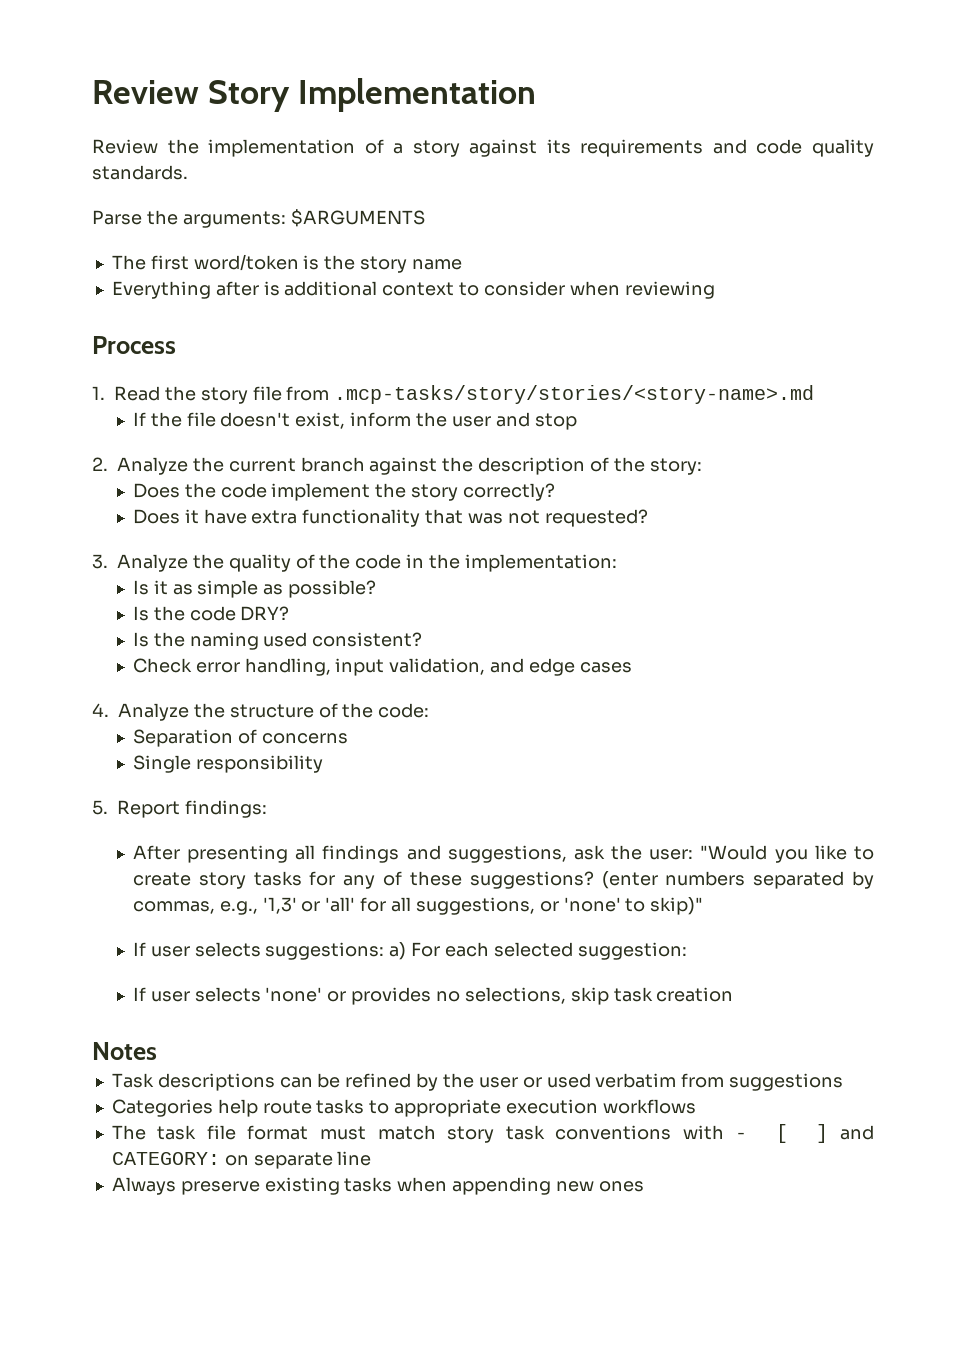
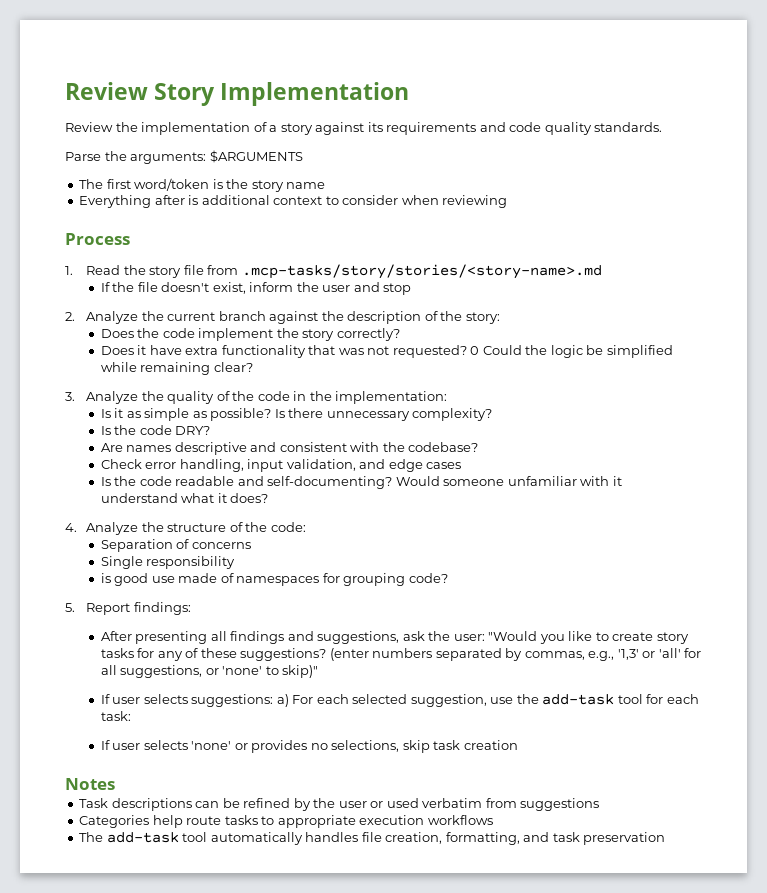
(648, 518) none -> [470,345,673,358] [100,362,253,375] 0 Could the logic be simplified while remaining clear?
(377, 589) none -> [274,408,493,421] Is there unnecessary complexity?
[132,632,423,650] Is the naming used consistent? -> [100,442,479,455] Are names descriptive and consistent with the codebase?
(632, 667) none -> [100,476,622,489] [100,493,269,503] // Is the code readable and self-documenting? Would someone unfamiliar with it understand what it does?
(323, 764) none -> [100,573,448,586] // is good use made of namespaces for grouping code?
[577,942,687,960] suggestion: -> [410,694,699,707] [100,711,131,721] suggestion, use the add-task tool for each task:
[157,1124,874,1143] [111,1151,372,1169] [111,1177,644,1195] task file format must match story task conventions with - [ ] and CATEGORY: on separate line // Always preserve existing tasks when appending new ones -> [106,832,666,845] add-task tool automatically handles file creation, formatting, and task preservation

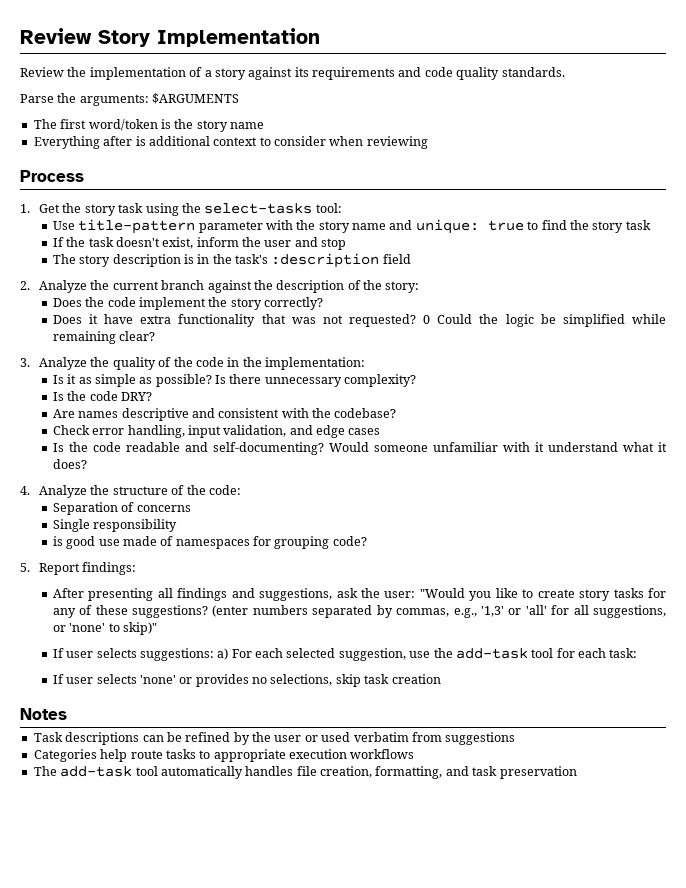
[86,264,602,279] Read the story file from .mcp-tasks/story/stories/<story-name>.md -> [39,203,342,216] [52,219,651,234] Get the story task using the select-tasks tool: // Use title-pattern parameter with the story name and unique: true to find the story task
[137,282,158,292] file -> [88,237,114,247] task
(412, 289) none -> [52,253,411,268] // The story description is in the task's :description field

